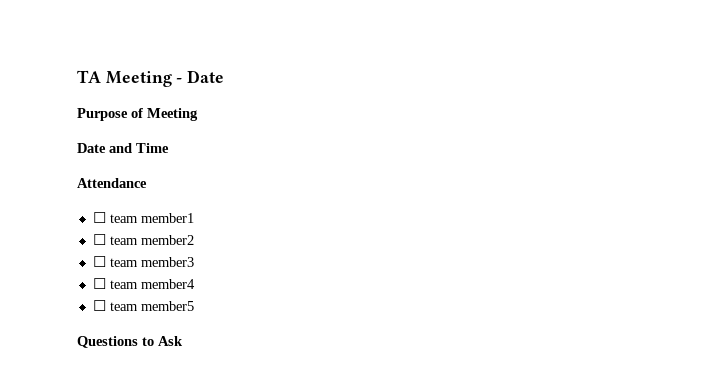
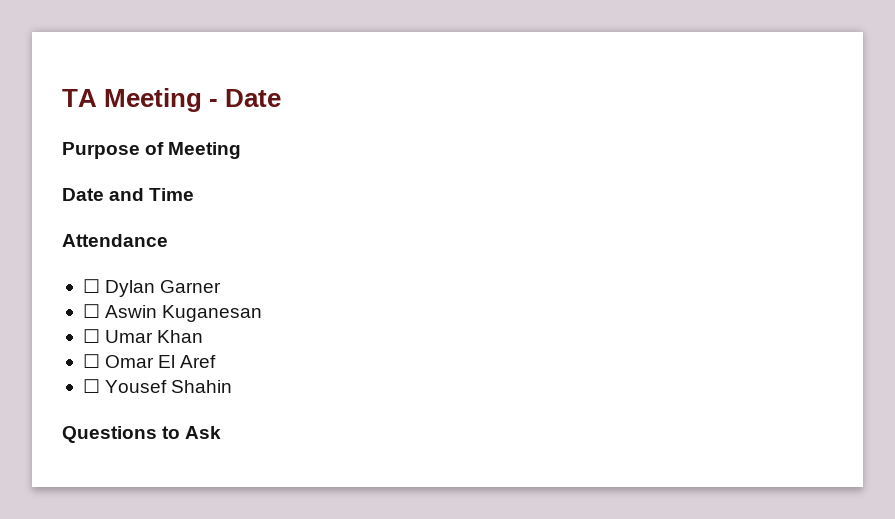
[109,213,194,223] [92,234,194,245] [92,256,194,267] [92,278,195,289] [92,300,194,311] team member1 // ☐ team member2 // ☐ team member3 // ☐ team member4 // ☐ team member5 -> [105,280,222,297] [82,304,263,322] [82,329,204,343] [82,354,217,368] [82,379,233,393] Dylan Garner // ☐ Aswin Kuganesan // ☐ Umar Khan // ☐ Omar El Aref // ☐ Yousef Shahin

